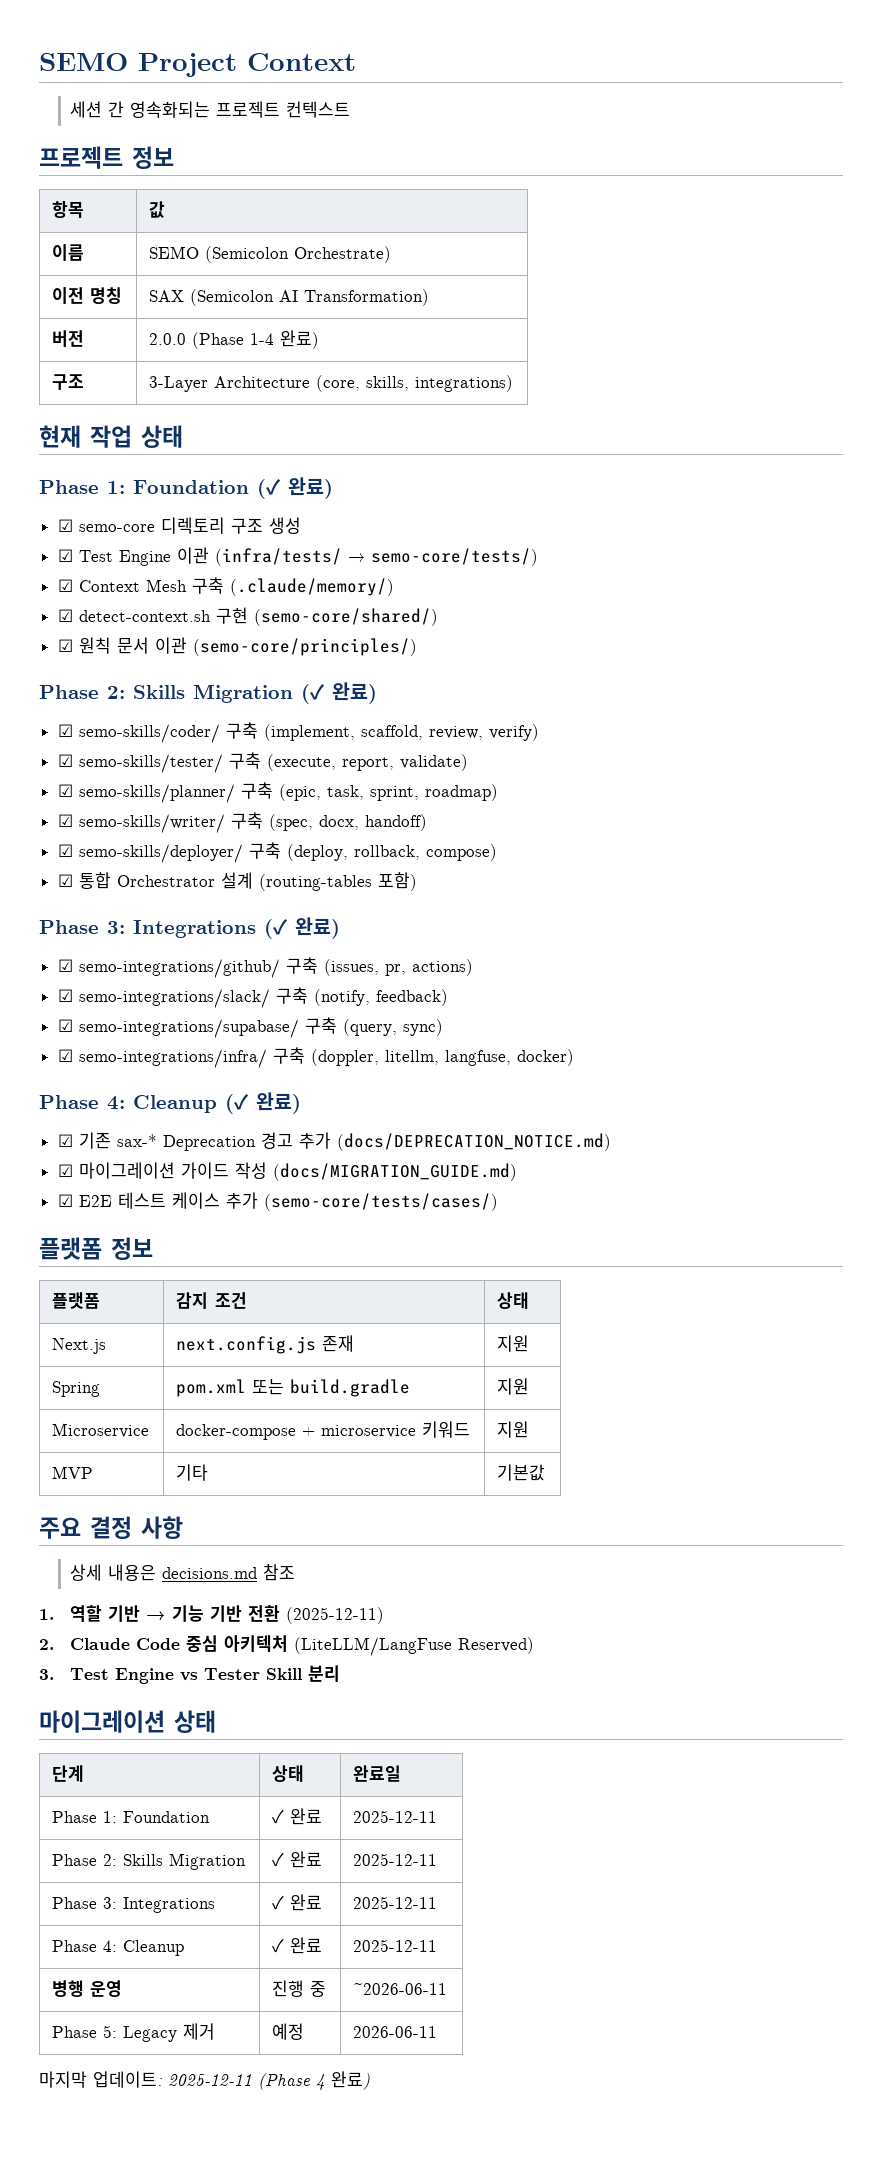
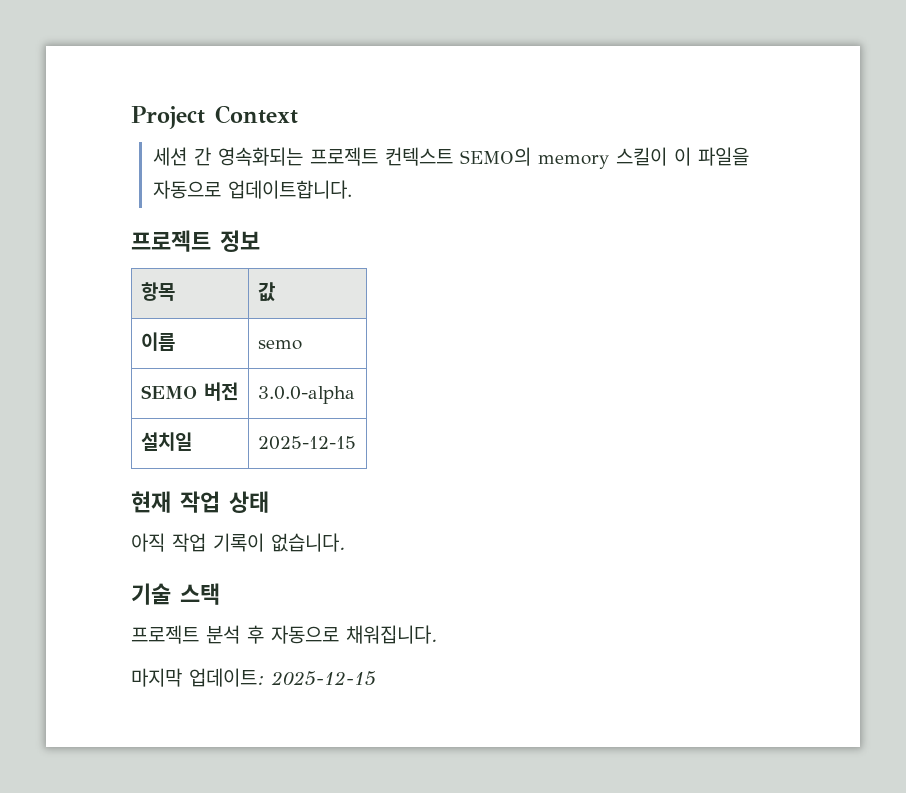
[39,53,128,71] SEMO -> (131, 117) none
(350, 109) none -> [459,147,749,169] [152,180,352,199] SEMO의 memory 스킬이 이 파일을 자동으로 업데이트합니다.
[149,246,392,263] [52,287,123,304] [149,289,430,306] [52,330,85,347] [149,330,320,349] [52,374,85,390] [149,375,514,392] [39,425,183,448] [39,477,333,499] [57,517,301,534] [57,547,538,566] [57,577,394,596] [57,607,438,626] [57,637,417,656] [39,682,377,704] [57,722,539,743] [57,752,468,773] [57,782,498,803] [57,812,427,833] [57,842,497,863] [57,872,417,891] [39,917,340,939] [57,957,473,978] [57,987,448,1008] [57,1017,443,1038] [57,1047,574,1068] [39,1092,301,1114] [57,1132,611,1151] [57,1162,517,1181] [57,1192,498,1211] [39,1237,153,1260] [52,1292,101,1309] [176,1292,248,1309] [497,1292,530,1309] [52,1338,107,1354] [176,1335,355,1354] [497,1335,530,1352] [52,1381,101,1397] [176,1378,411,1397] [497,1378,530,1395] [52,1423,150,1438] [176,1421,471,1440] [497,1421,530,1438] [52,1466,94,1479] [176,1464,209,1481] [497,1464,546,1481] [39,1516,183,1539] [69,1564,295,1581] [39,1605,384,1624] [39,1635,534,1656] [39,1665,340,1684] [39,1710,216,1733] [52,1765,85,1782] [272,1765,305,1782] [353,1765,402,1782] [52,1811,211,1823] [272,1808,323,1825] [353,1810,438,1823] [52,1853,247,1870] [272,1851,323,1868] [353,1853,438,1866] [52,1897,216,1913] [272,1894,323,1911] [353,1896,438,1909] [52,1940,185,1956] [272,1937,323,1954] [353,1939,438,1952] [52,1980,123,1997] [272,1980,327,1997] [353,1983,448,1995] [52,2023,216,2042] [272,2023,305,2040] [353,2026,438,2038] [39,2071,370,2090] SEMO (Semicolon Orchestrate) // 이전 명칭 | SAX (Semicolon AI Transformation) // 버전 | 2.0.0 (Phase 1-4 완료) // 구조 | 3-Layer Architecture (core, skills, integrations) // 현재 작업 상태 // Phase 1: Foundation (✓ 완료) // ☑ semo-core 디렉토리 구조 생성 // ☑ Test Engine 이관 (infra/tests/ → semo-core/tests/) // ☑ Context Mesh 구축 (.claude/memory/) // ☑ detect-context.sh 구현 (semo-core/shared/) // ☑ 원칙 문서 이관 (semo-core/principles/) // Phase 2: Skills Migration (✓ 완료) // ☑ semo-skills/coder/ 구축 (implement, scaffold, review, verify) // ☑ semo-skills/tester/ 구축 (execute, report, validate) // ☑ semo-skills/planner/ 구축 (epic, task, sprint, roadmap) // ☑ semo-skills/writer/ 구축 (spec, docx, handoff) // ☑ semo-skills/deployer/ 구축 (deploy, rollback, compose) // ☑ 통합 Orchestrator 설계 (routing-tables 포함) // Phase 3: Integrations (✓ 완료) // ☑ semo-integrations/github/ 구축 (issues, pr, actions) // ☑ semo-integrations/slack/ 구축 (notify, feedback) // ☑ semo-integrations/supabase/ 구축 (query, sync) // ☑ semo-integrations/infra/ 구축 (doppler, litellm, langfuse, docker) // Phase 4: Cleanup (✓ 완료) // ☑ 기존 sax-* Deprecation 경고 추가 (docs/DEPRECATION_NOTICE.md) // ☑ 마이그레이션 가이드 작성 (docs/MIGRATION_GUIDE.md) // ☑ E2E 테스트 케이스 추가 (semo-core/tests/cases/) // 플랫폼 정보 // 플랫폼 | 감지 조건 | 상태 // Next.js | next.config.js 존재 | 지원 // Spring | pom.xml 또는 build.gradle | 지원 // Microservice | docker-compose + microservice 키워드 | 지원 // MVP | 기타 | 기본값 // 주요 결정 사항 // 상세 내용은 decisions.md 참조 // 1. 역할 기반 → 기능 기반 전환 (2025-12-11) // 2. Claude Code 중심 아키텍처 (LiteLLM/LangFuse Reserved) // 3. Test Engine vs Tester Skill 분리 // 마이그레이션 상태 // 단계 | 상태 | 완료일 // Phase 1: Foundation | ✓ 완료 | 2025-12-11 // Phase 2: Skills Migration | ✓ 완료 | 2025-12-11 // Phase 3: Integrations | ✓ 완료 | 2025-12-11 // Phase 4: Cleanup | ✓ 완료 | 2025-12-11 // 병행 운영 | 진행 중 | ~2026-06-11 // Phase 5: Legacy 제거 | 예정 | 2026-06-11 // 마지막 업데이트: 2025-12-11 (Phase 4 완료) -> [257,340,302,350] [140,382,238,401] [257,386,355,404] [140,432,192,451] [257,436,356,450] [131,491,269,513] [131,533,346,552] [131,583,220,605] [131,625,438,644] [131,668,376,687] semo // SEMO 버전 | 3.0.0-alpha // 설치일 | 2025-12-15 // 현재 작업 상태 // 아직 작업 기록이 없습니다. // 기술 스택 // 프로젝트 분석 후 자동으로 채워집니다. // 마지막 업데이트: 2025-12-15

